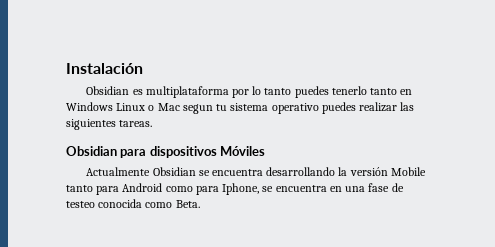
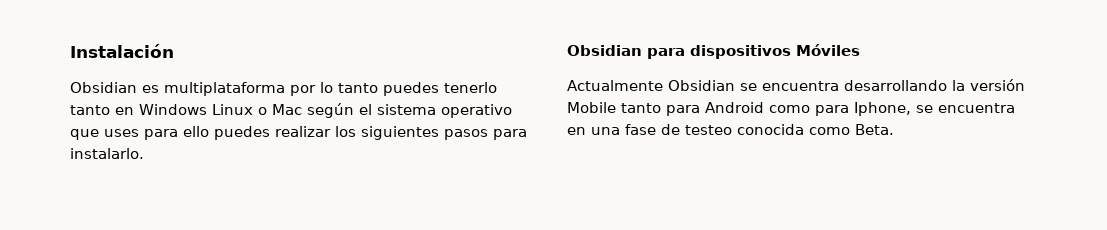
[182,102,415,114] [66,119,153,130] segun tu sistema operativo puedes realizar las siguientes tareas. -> [307,103,512,118] [70,126,527,140] [70,148,144,159] según el sistema operativo que uses para ello puedes realizar los siguientes pasos para instalarlo.

